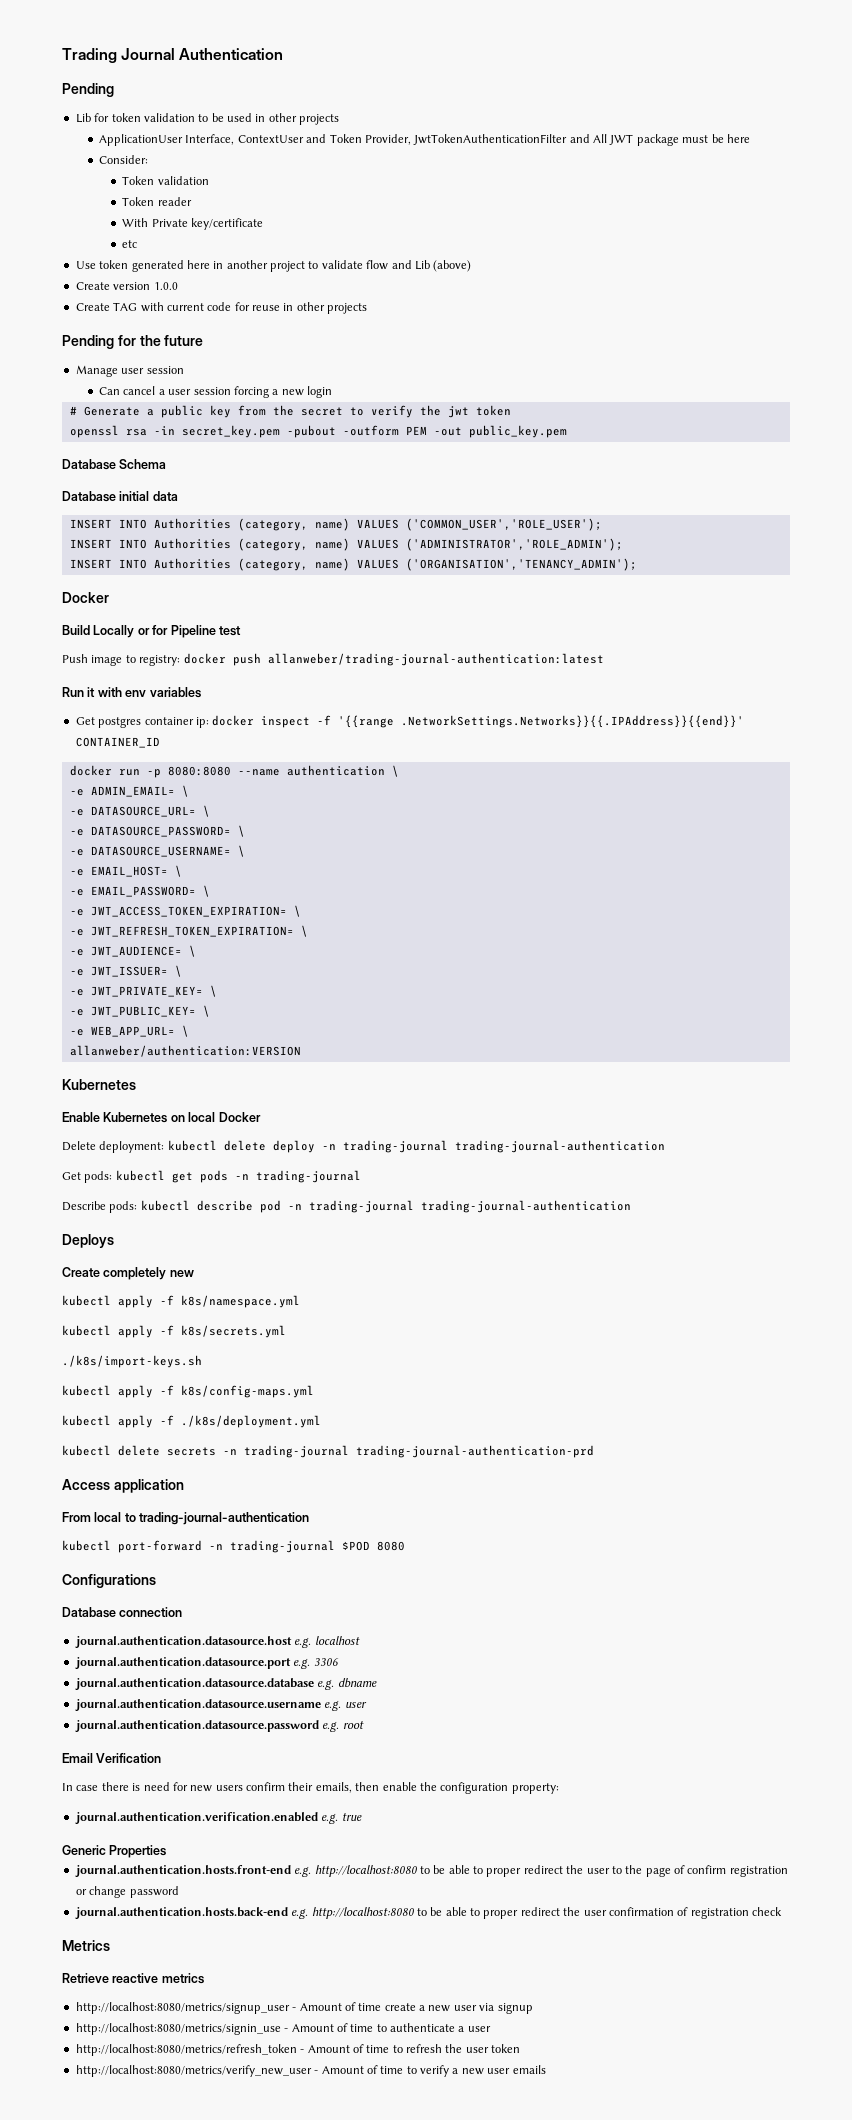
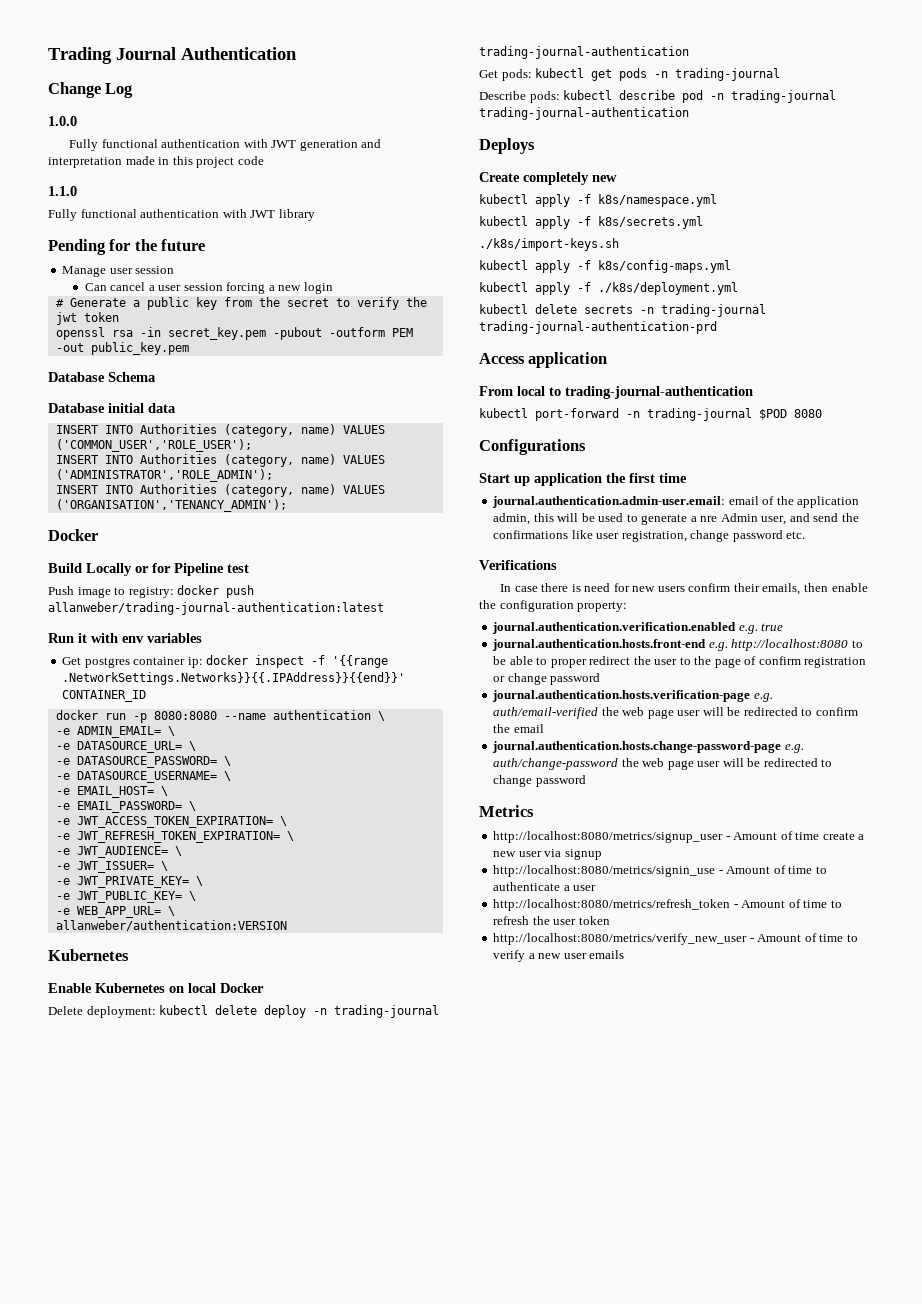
[62,83,114,97] [75,113,340,125] [99,134,750,146] [99,155,149,164] [122,176,209,185] [122,197,192,206] [122,218,264,230] [122,240,138,248] [75,260,472,272] [75,282,178,290] [75,302,368,314] Pending // Lib for token validation to be used in other projects // ApplicationUser Interface, ContextUser and Token Provider, JwtTokenAuthenticationFilter and All JWT package must be here // Consider: // Token validation // Token reader // With Private key/certificate // etc // Use token generated here in another project to validate flow and Lib (above) // Create version 1.0.0 // Create TAG with current code for reuse in other projects -> [48,82,134,98] [48,116,77,126] [69,139,382,151] [48,156,264,168] [48,186,77,196] [48,209,315,221] Change Log // 1.0.0 // Fully functional authentication with JWT generation and interpretation made in this project code // 1.1.0 // Fully functional authentication with JWT library
[62,1607,183,1618] [74,1636,360,1648] [74,1657,339,1669] [74,1678,377,1690] [74,1699,367,1711] [74,1720,364,1732] [62,1753,162,1763] Database connection // journal.authentication.datasource.host e.g. localhost // journal.authentication.datasource.port e.g. 3306 // journal.authentication.datasource.database e.g. dbname // journal.authentication.datasource.username e.g. user // journal.authentication.datasource.password e.g. root // Email Verification -> [479,473,687,486] [492,496,860,508] [493,513,859,525] [493,530,806,542] [479,560,557,570] Start up application the first time // journal.authentication.admin-user.email: email of the application admin, this will be used to generate a nre Admin user, and send the confirmations like user registration, change password etc. // Verifications
[62,1845,167,1858] // Generic Properties -> (784, 627) none
[74,1907,782,1919] [62,1940,110,1951] [62,1973,204,1984] journal.authentication.hosts.back-end e.g. http://localhost:8080 to be able to proper redirect the user confirmation of registration check // Metrics // Retrieve reactive metrics -> [492,690,773,702] [493,707,858,719] [493,724,544,733] [492,741,804,753] [493,758,833,770] [493,775,586,787] [479,805,534,817] journal.authentication.hosts.verification-page e.g. auth/email-verified the web page user will be redirected to confirm the email // journal.authentication.hosts.change-password-page e.g. auth/change-password the web page user will be redirected to change password // Metrics

